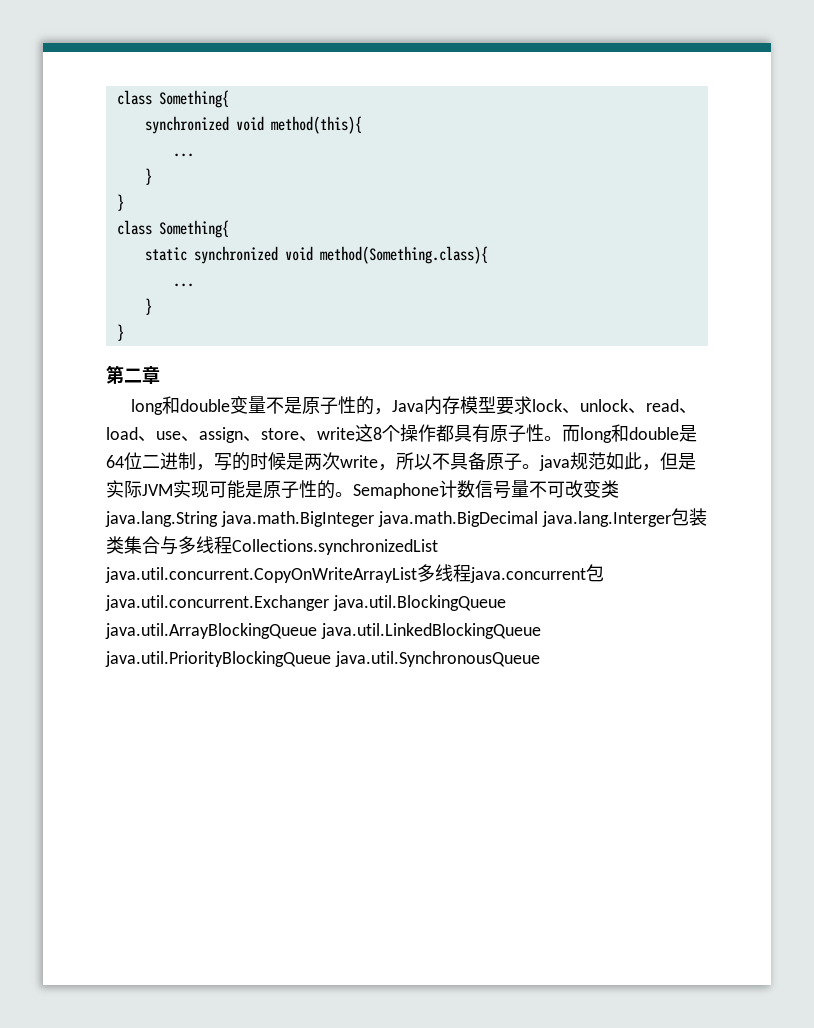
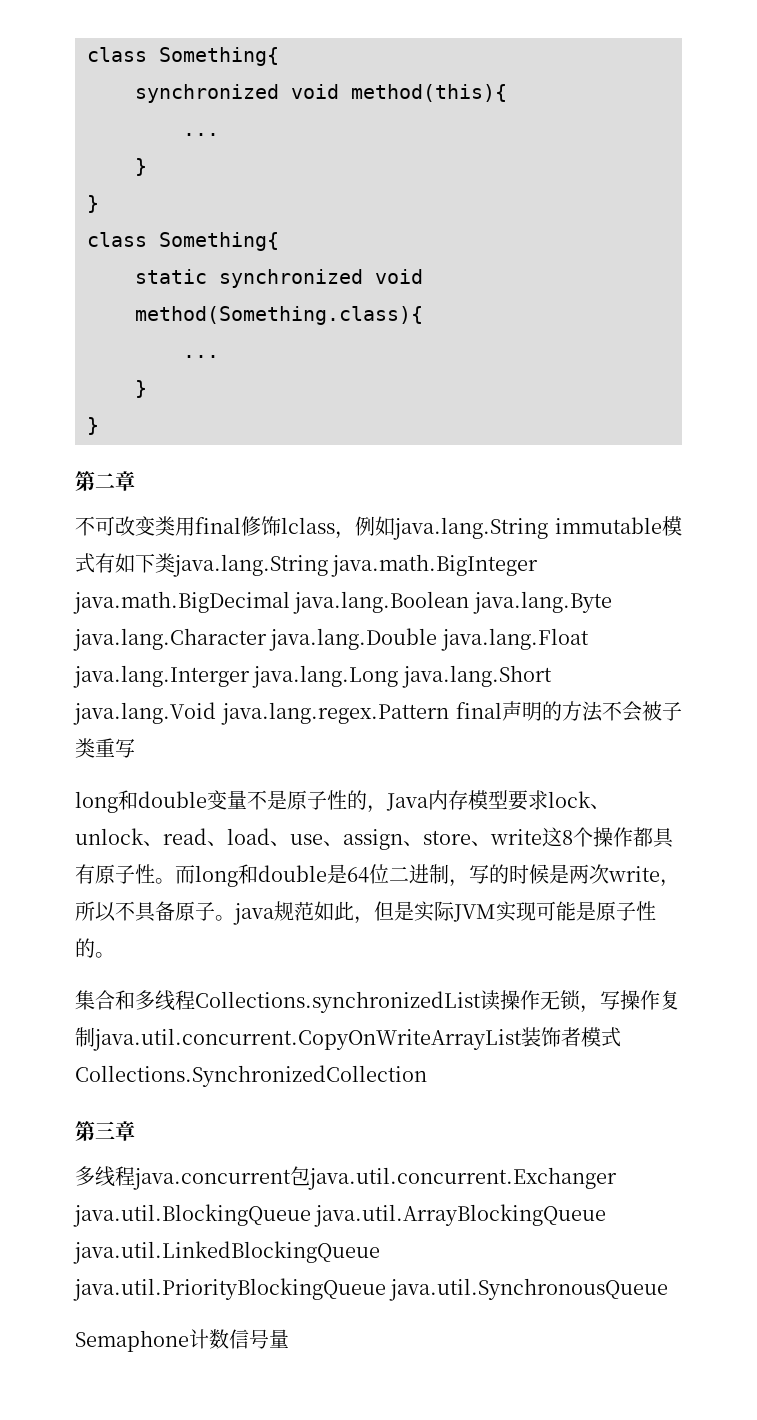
(160, 375) none -> [75,516,682,540] [75,553,539,577] [73,591,612,614] [73,628,589,651] [73,665,552,688] [73,701,682,725] [75,738,135,758] // 不可改变类用final修饰lclass，例如java.lang.String immutable模式有如下类java.lang.String java.math.BigInteger java.math.BigDecimal java.lang.Boolean java.lang.Byte java.lang.Character java.lang.Double java.lang.Float java.lang.Interger java.lang.Long java.lang.Short java.lang.Void java.lang.regex.Pattern final声明的方法不会被子类重写
[353,480,619,499] [105,508,707,527] [106,536,438,555] [105,567,417,583] Semaphone计数信号量不可改变类java.lang.String java.math.BigInteger java.math.BigDecimal java.lang.Interger包装类集合与多线程Collections.synchronizedList java.util.concurrent.CopyOnWriteArrayList -> [75,990,680,1013] [75,1027,621,1051] [75,1065,427,1087] [75,1121,135,1141] // 集合和多线程Collections.synchronizedList读操作无锁，写操作复制java.util.concurrent.CopyOnWriteArrayList装饰者模式Collections.SynchronizedCollection // 第三章 //
(540, 659) none -> [75,1329,289,1352] // Semaphone计数信号量

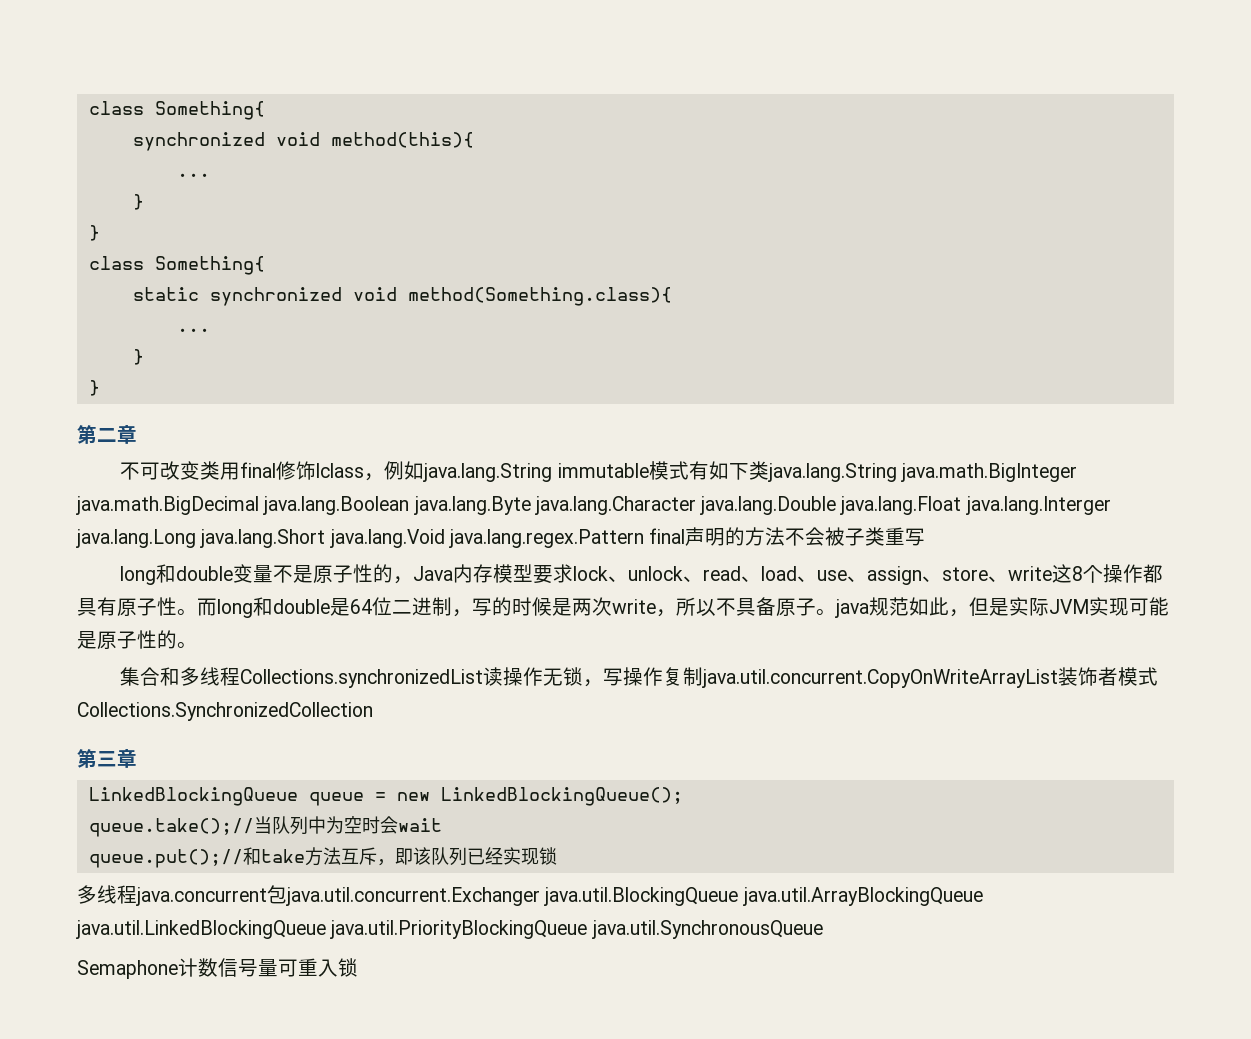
(135, 1131) none -> [88,787,683,806] [88,816,442,837] [88,847,557,868] // LinkedBlockingQueue queue = new LinkedBlockingQueue(); // queue.take();//当队列中为空时会wait // queue.put();//和take方法互斥，即该队列已经实现锁
(289, 1338) none -> [278,958,358,977] 可重入锁

